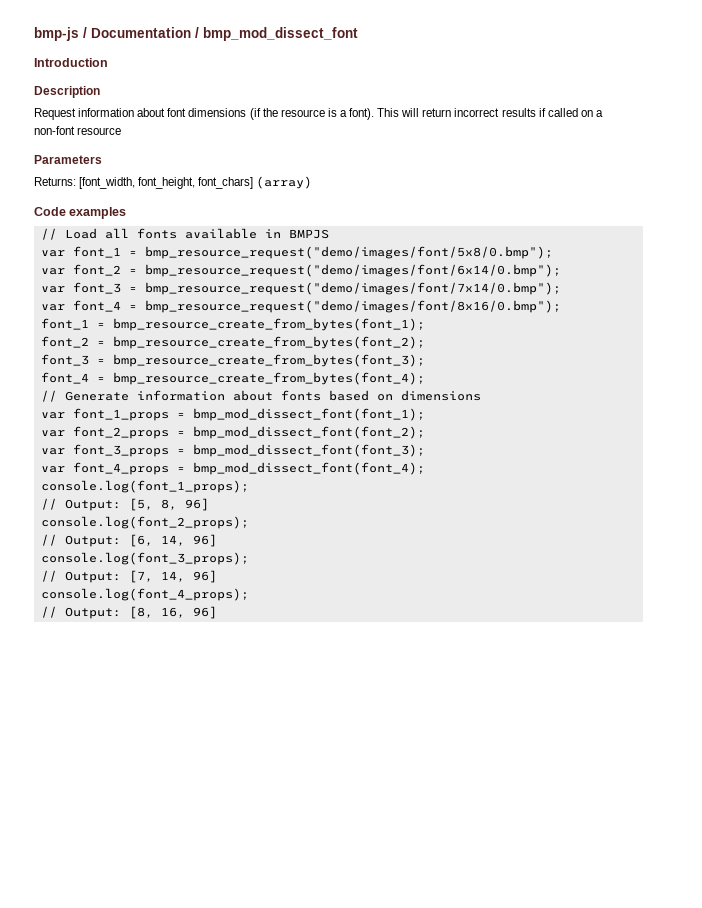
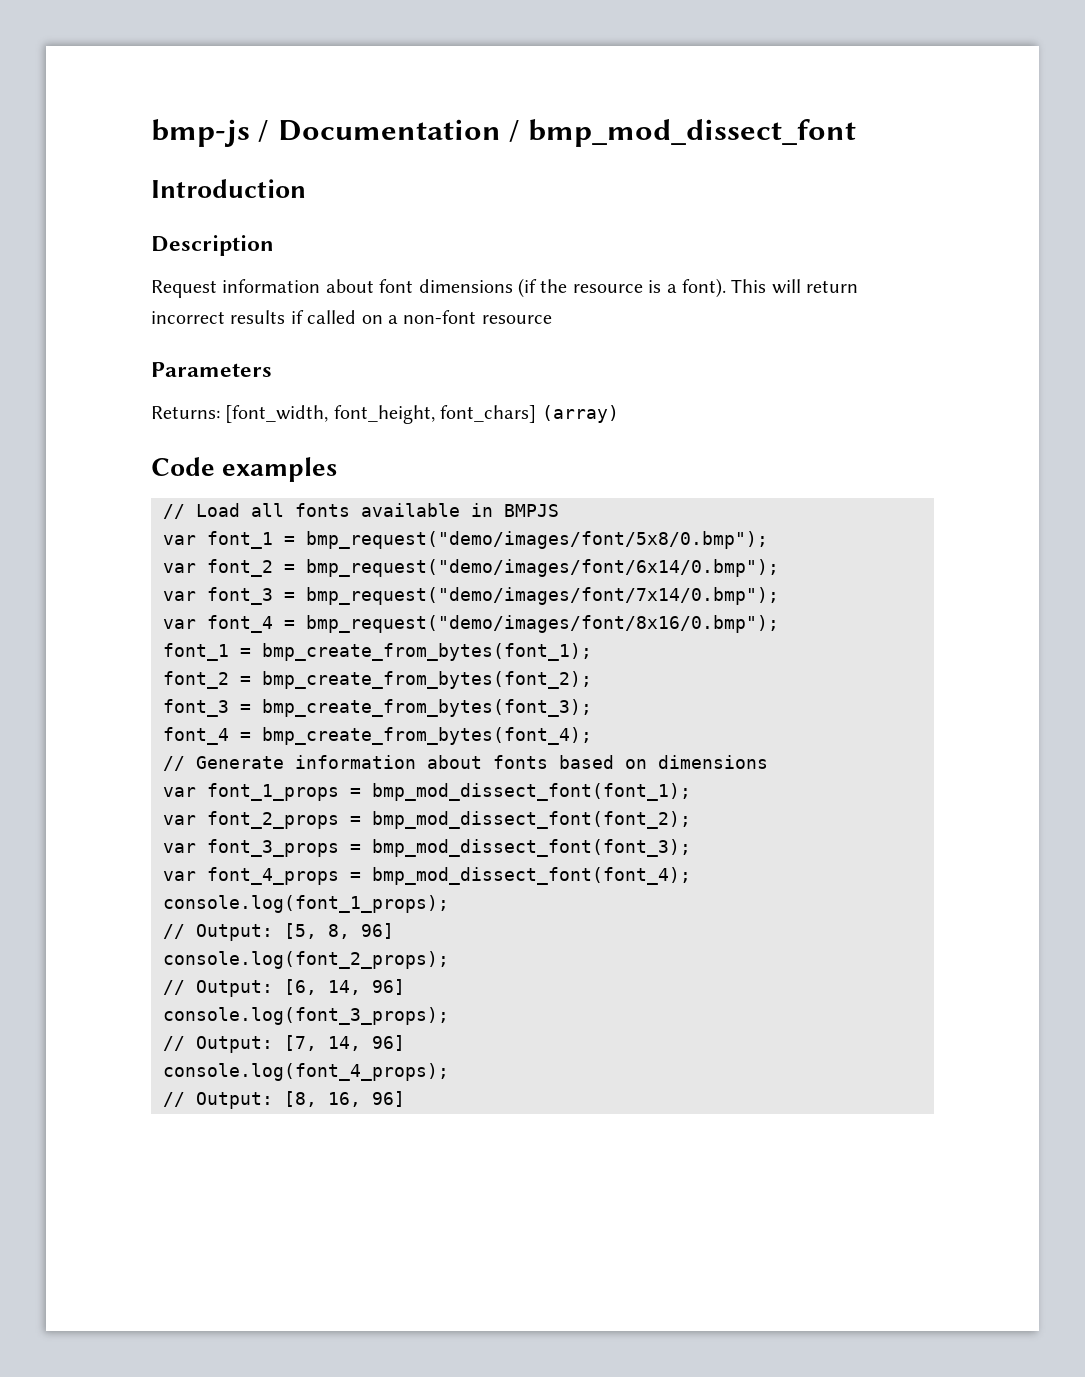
[144,246,553,259] bmp_resource_request("demo/images/font/5x8/0.bmp"); -> [306,531,768,549] bmp_request("demo/images/font/5x8/0.bmp");
[144,264,561,277] bmp_resource_request("demo/images/font/6x14/0.bmp"); -> [306,559,779,577] bmp_request("demo/images/font/6x14/0.bmp");
[144,282,561,295] bmp_resource_request("demo/images/font/7x14/0.bmp"); -> [306,587,779,605] bmp_request("demo/images/font/7x14/0.bmp");
[144,300,561,313] [40,318,425,331] [40,336,425,349] [40,354,425,367] [40,372,425,385] bmp_resource_request("demo/images/font/8x16/0.bmp"); // font_1 = bmp_resource_create_from_bytes(font_1); // font_2 = bmp_resource_create_from_bytes(font_2); // font_3 = bmp_resource_create_from_bytes(font_3); // font_4 = bmp_resource_create_from_bytes(font_4); -> [306,615,779,633] [163,643,592,661] [163,671,592,689] [163,699,592,717] [163,727,592,745] bmp_request("demo/images/font/8x16/0.bmp"); // font_1 = bmp_create_from_bytes(font_1); // font_2 = bmp_create_from_bytes(font_2); // font_3 = bmp_create_from_bytes(font_3); // font_4 = bmp_create_from_bytes(font_4);

